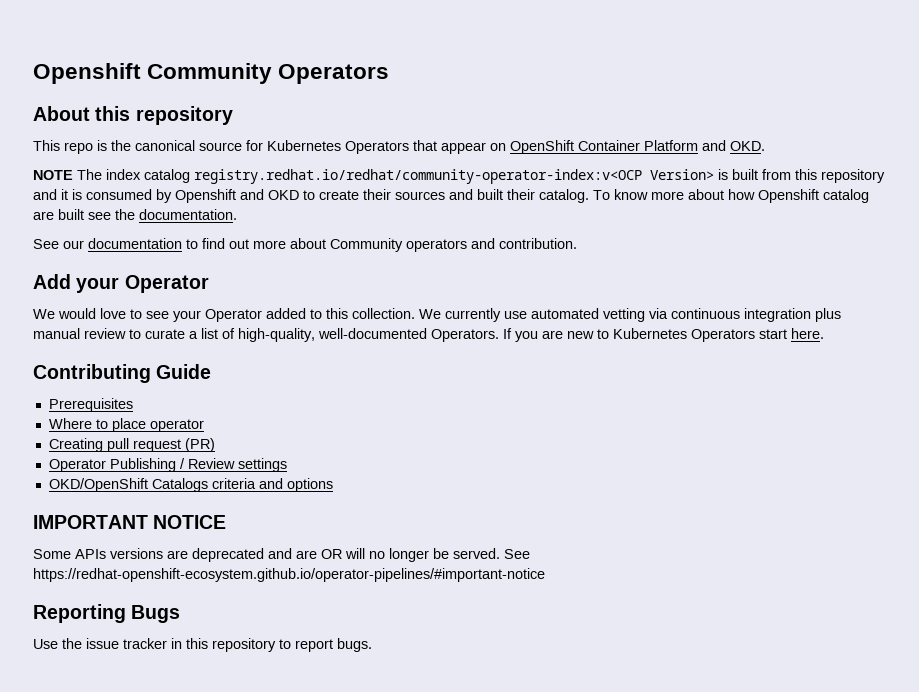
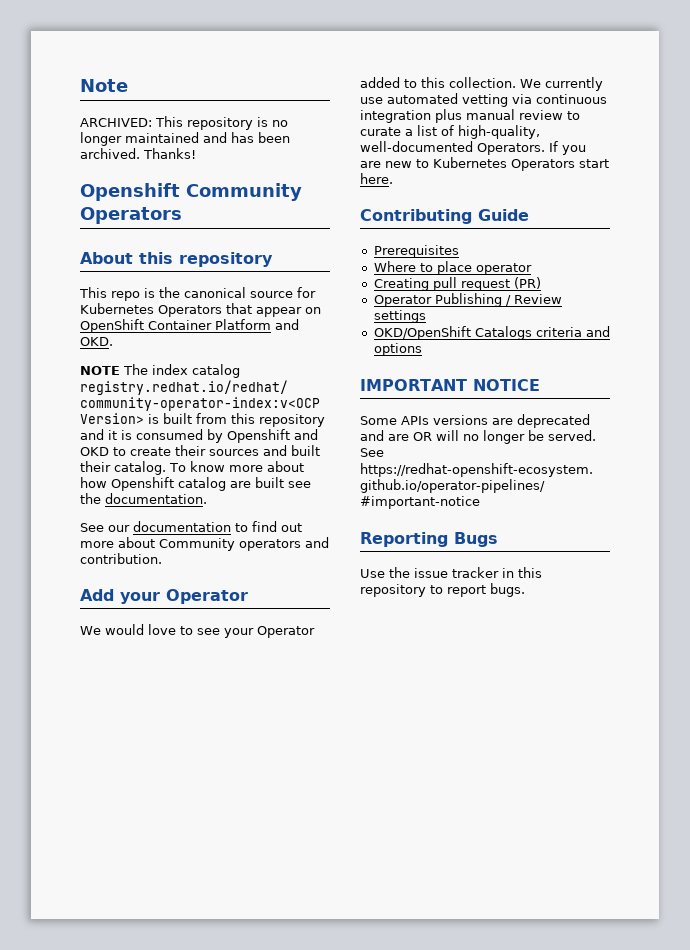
(33, 73) none -> [80,79,128,92] [80,116,288,130] [80,132,290,146] [80,148,196,159] Note // ARCHIVED: This repository is no longer maintained and has been archived. Thanks! //

